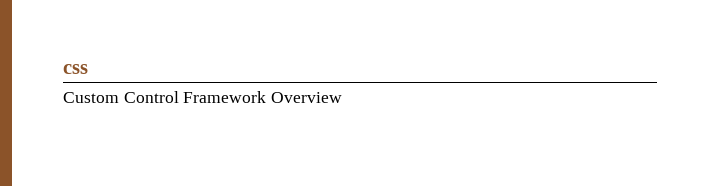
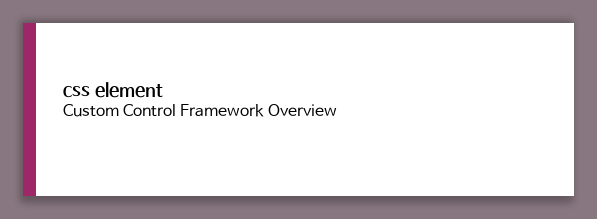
(88, 69) none -> [94,82,163,98] element

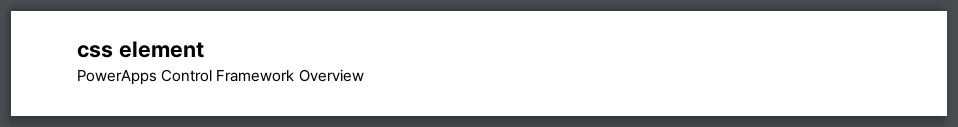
[63,104,119,117] Custom -> [77,70,157,85] PowerApps

